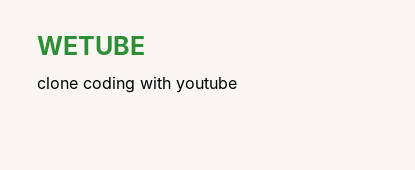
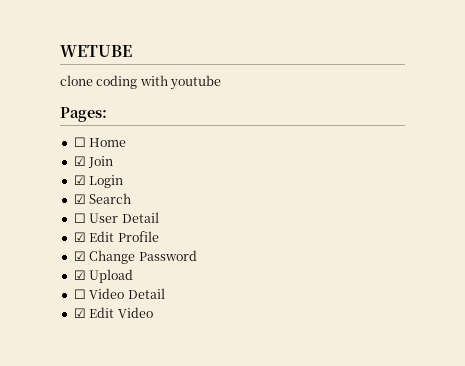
(237, 85) none -> [60,107,107,122] [73,137,127,147] [73,156,114,168] [73,175,124,188] [73,193,132,204] [73,212,159,223] [73,231,159,242] [73,250,197,264] [73,269,134,283] [73,288,165,299] [73,307,153,318] // Pages: // ☐ Home // ☑ Join // ☑ Login // ☑ Search // ☐ User Detail // ☑ Edit Profile // ☑ Change Password // ☑ Upload // ☐ Video Detail // ☑ Edit Video

